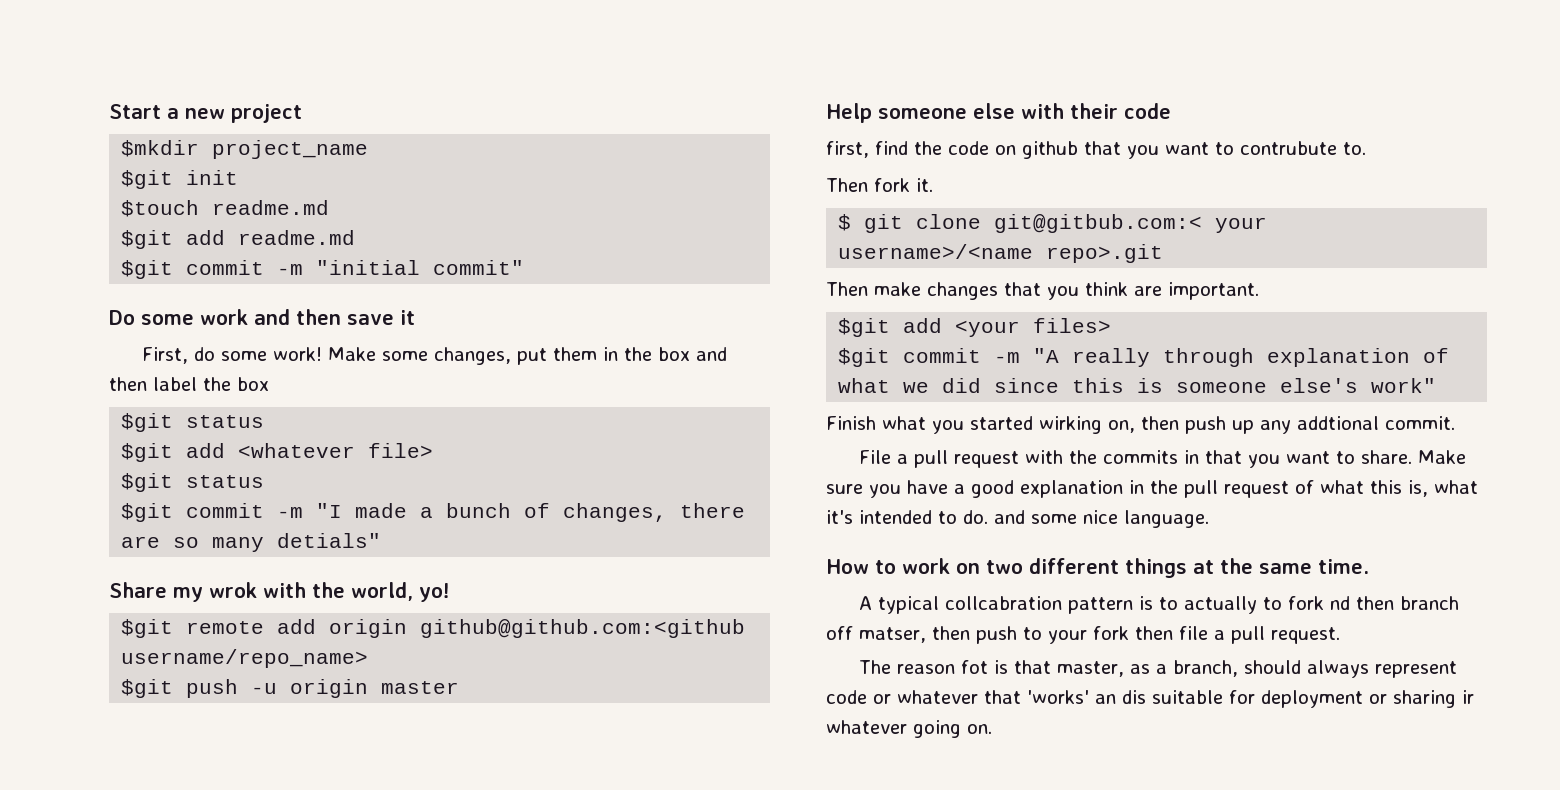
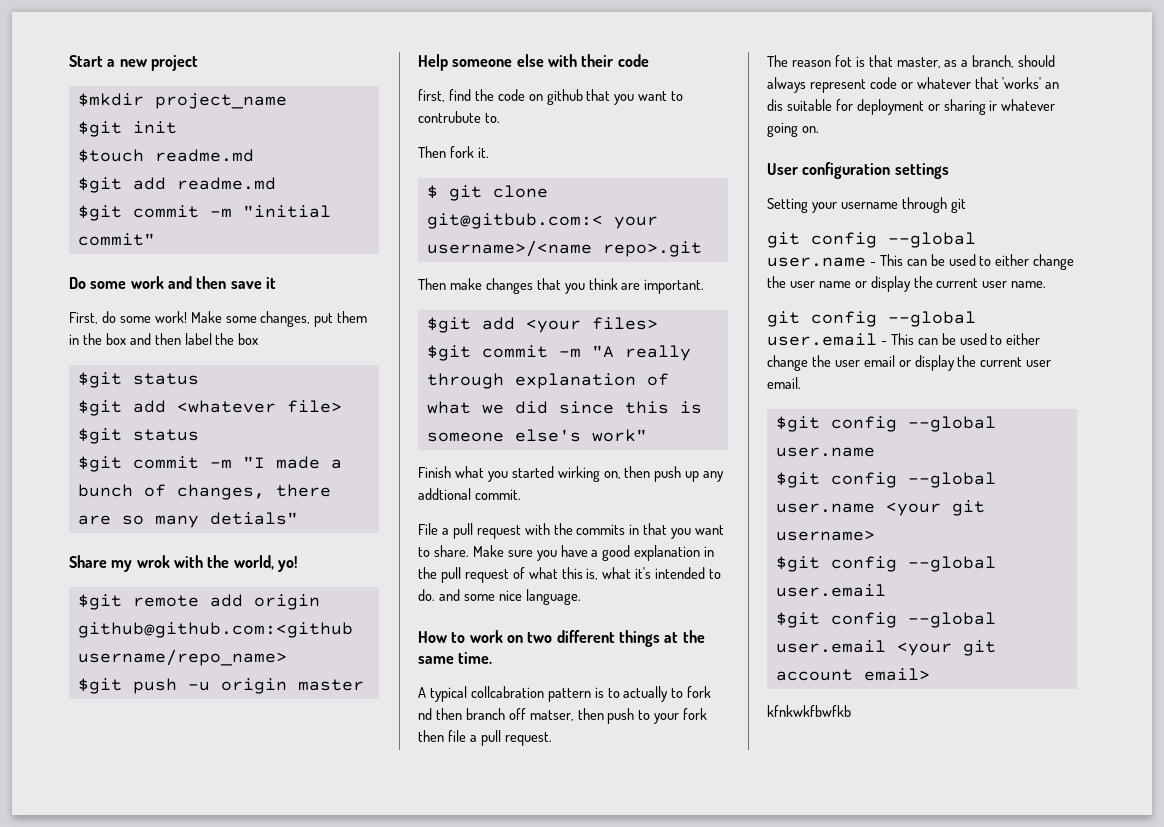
(992, 729) none -> [767,162,949,179] [767,197,966,213] [767,232,976,248] [767,254,1075,270] [767,276,1047,292] [767,311,976,327] [767,333,1041,346] [767,355,1052,371] [767,377,801,389] [775,416,996,432] [775,447,875,457] [775,472,996,488] [775,500,985,516] [775,530,875,541] [775,556,996,572] [775,584,886,597] [775,612,996,628] [775,640,996,656] [775,668,930,681] [767,705,851,717] // User configuration settings // Setting your username through git // git config --global user.name - This can be used to either change the user name or display the current user name. // git config --global user.email - This can be used to either change the user email or display the current user email. // $git config --global user.name // $git config --global user.name <your git username> // $git config --global user.email // $git config --global user.email <your git account email> // kfnkwkfbwfkb

